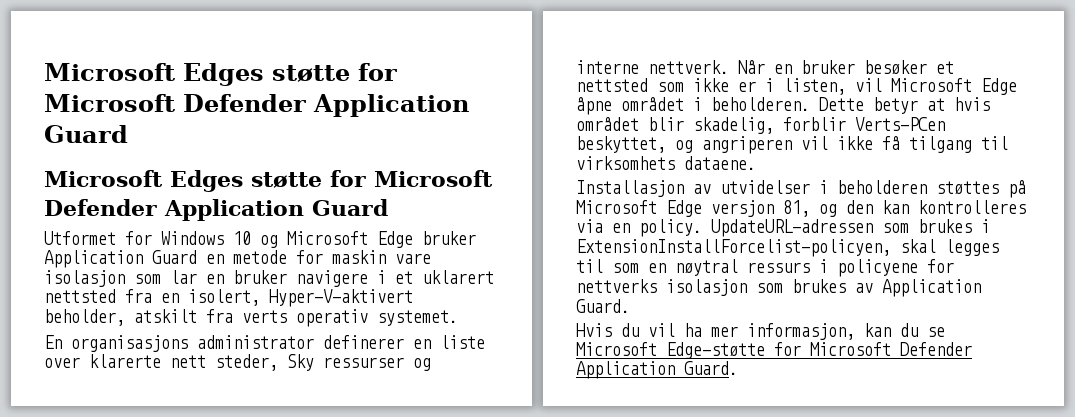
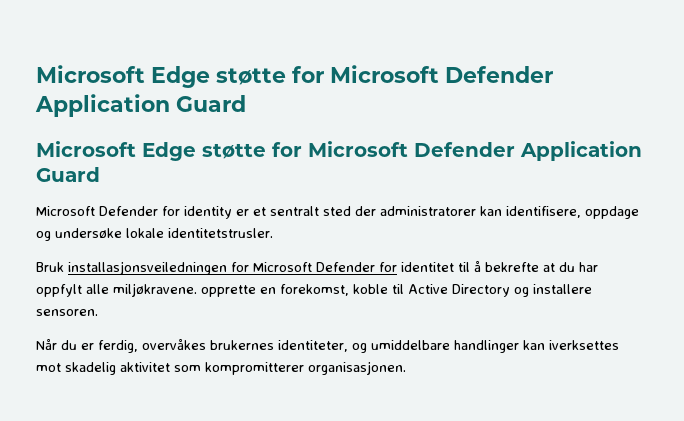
[44,63,397,86] [44,94,469,117] [44,125,128,143] [44,170,493,192] [44,199,388,221] [44,231,476,248] [44,250,431,268] [44,270,494,287] [44,289,413,307] [44,309,458,327] [44,335,485,352] [44,354,431,371] [576,60,954,75] [576,78,1017,95] [576,97,990,115] [576,117,945,134] [576,136,1008,154] [576,156,756,170] [576,180,1026,198] [576,200,1026,217] [576,219,990,237] [576,239,999,257] [576,259,954,277] [576,279,981,297] [576,299,630,313] [576,323,945,340] [576,342,972,359] [576,361,738,379] Microsoft Edges støtte for Microsoft Defender Application Guard // Microsoft Edges støtte for Microsoft Defender Application Guard // Utformet for Windows 10 og Microsoft Edge bruker Application Guard en metode for maskin vare isolasjon som lar en bruker navigere i et uklarert nettsted fra en isolert, Hyper-V-aktivert beholder, atskilt fra verts operativ systemet. // En organisasjons administrator definerer en liste over klarerte nett steder, Sky ressurser og interne nettverk. Når en bruker besøker et nettsted som ikke er i listen, vil Microsoft Edge åpne området i beholderen. Dette betyr at hvis området blir skadelig, forblir Verts-PCen beskyttet, og angriperen vil ikke få tilgang til virksomhets dataene. // Installasjon av utvidelser i beholderen støttes på Microsoft Edge versjon 81, og den kan kontrolleres via en policy. UpdateURL-adressen som brukes i ExtensionInstallForcelist-policyen, skal legges til som en nøytral ressurs i policyene for nettverks isolasjon som brukes av Application Guard. // Hvis du vil ha mer informasjon, kan du se Microsoft Edge-støtte for Microsoft Defender Application Guard. -> [36,65,553,88] [35,94,246,117] [36,141,642,161] [36,167,100,182] [36,206,639,219] [36,228,273,241] [36,260,598,275] [36,283,592,297] [36,309,98,316] [36,338,619,353] [36,361,406,375] Microsoft Edge støtte for Microsoft Defender Application Guard // Microsoft Edge støtte for Microsoft Defender Application Guard // Microsoft Defender for identity er et sentralt sted der administratorer kan identifisere, oppdage og undersøke lokale identitetstrusler. // Bruk installasjonsveiledningen for Microsoft Defender for identitet til å bekrefte at du har oppfylt alle miljøkravene. opprette en forekomst, koble til Active Directory og installere sensoren. // Når du er ferdig, overvåkes brukernes identiteter, og umiddelbare handlinger kan iverksettes mot skadelig aktivitet som kompromitterer organisasjonen.

